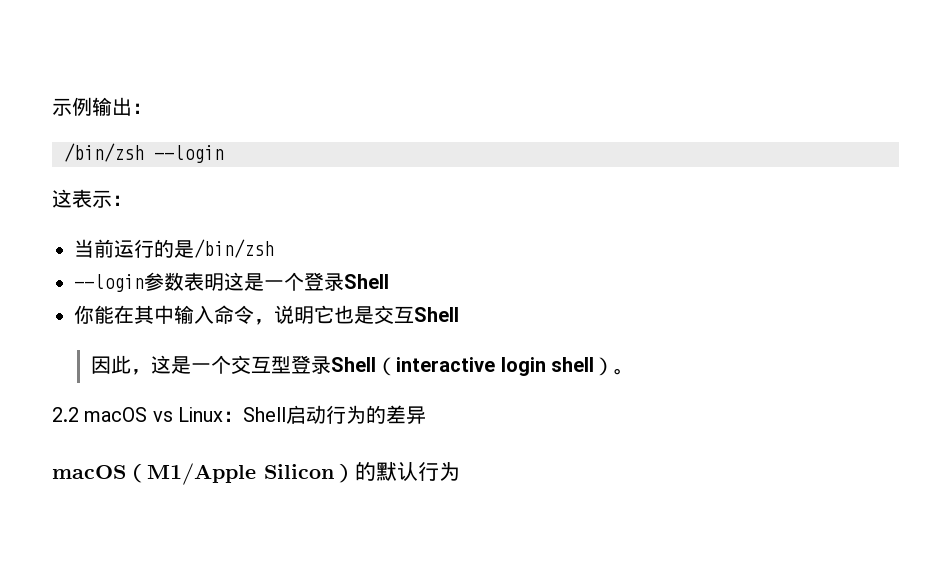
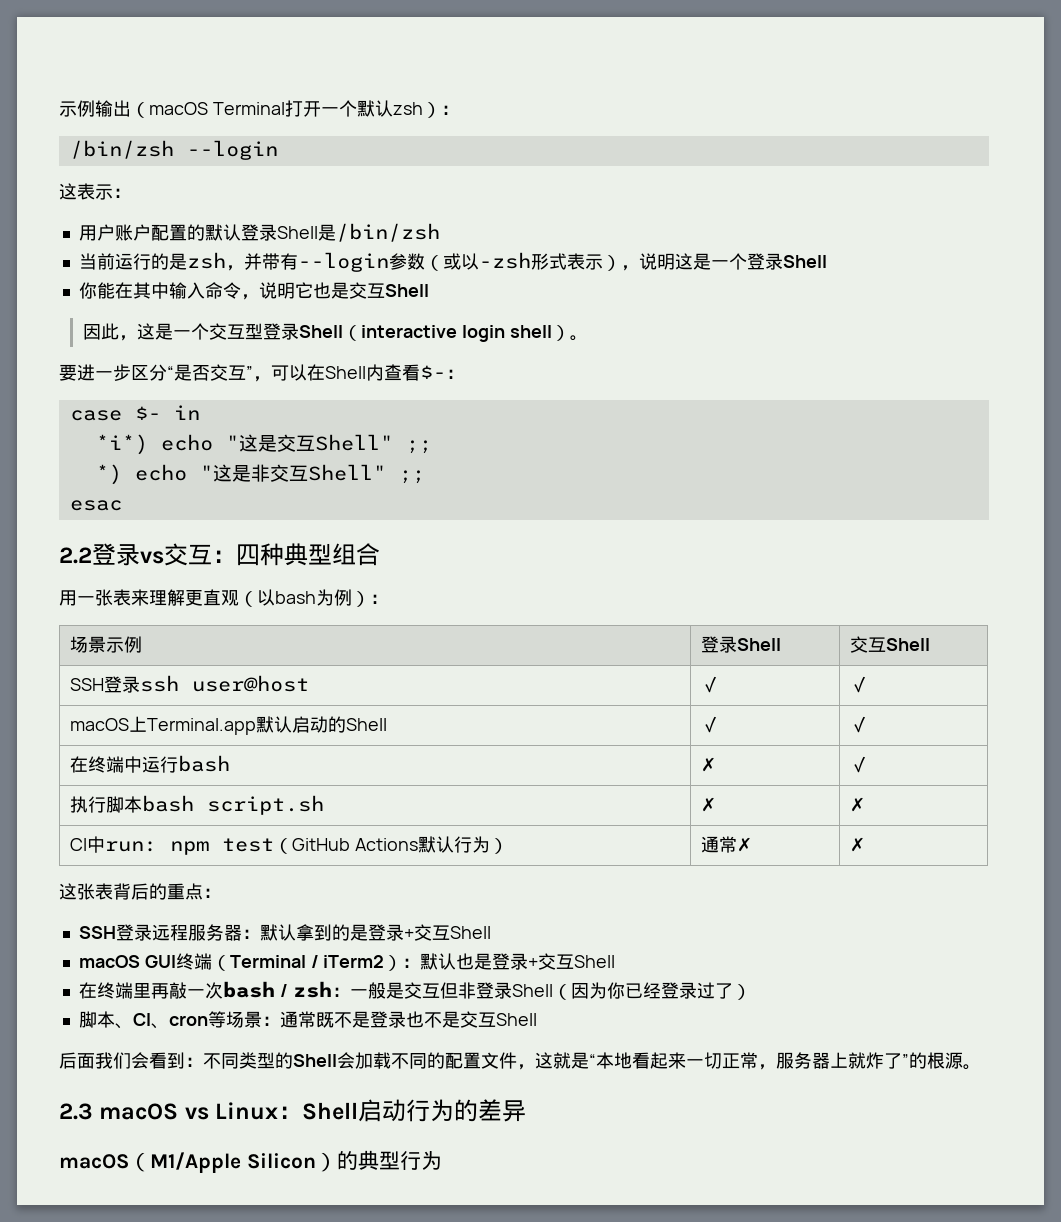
(132, 106) none -> [131,100,441,118] （macOS Terminal打开一个默认zsh）
[74,239,274,258] [74,272,204,292] 当前运行的是/bin/zsh // --login参数表 -> [78,223,440,242] [78,252,657,272] 用户账户配置的默认登录Shell是/bin/zsh // 当前运行的是zsh，并带有--login参数（或以-zsh形式表示），说
[52,407,79,422] 2.2 -> [59,364,464,382] [69,405,200,421] [95,434,432,455] [95,464,425,485] [69,500,122,511] [59,543,380,566] [59,589,388,607] [70,636,143,653] [701,636,782,653] [850,636,931,653] [70,675,310,693] [701,676,720,693] [850,676,869,693] [70,716,388,735] [701,716,720,733] [850,716,869,733] [70,755,231,773] [701,757,717,772] [850,756,869,773] [70,795,325,815] [701,797,717,812] [850,797,866,812] [70,836,509,855] [701,836,753,853] [850,837,866,852] [59,883,221,900] [78,924,491,941] [78,953,616,971] [78,981,751,1000] [78,1011,537,1029] [59,1052,981,1070] [59,1103,93,1120] 要进一步区分“是否交互”，可以在Shell内查看$-： // case $- in // *i*) echo "这是交互Shell" ;; // *) echo "这是非交互Shell" ;; // esac // 2.2登录vs交互：四种典型组合 // 用一张表来理解更直观（以bash为例）： // 场景示例 | 登录Shell | 交互Shell // SSH登录ssh user@host | ✓ | ✓ // macOS上Terminal.app默认启动的Shell | ✓ | ✓ // 在终端中运行bash | ✗ | ✓ // 执行脚本bash script.sh | ✗ | ✗ // CI中run: npm test（GitHub Actions默认行为） | 通常✗ | ✗ // 这张表背后的重点： // SSH登录远程服务器：默认拿到的是登录+交互Shell // macOS GUI终端（Terminal / iTerm2）：默认也是登录+交互Shell // 在终端里再敲一次bash / zsh：一般是交互但非登录Shell（因为你已经登录过了） // 脚本、CI、cron等场景：通常既不是登录也不是交互Shell // 后面我们会看到：不同类型的Shell会加载不同的配置文件，这就是“本地看起来一切正常，服务器上就炸了”的根源。 // 2.3
[376,461,418,482] 默认 -> [357,1150,400,1170] 典型

